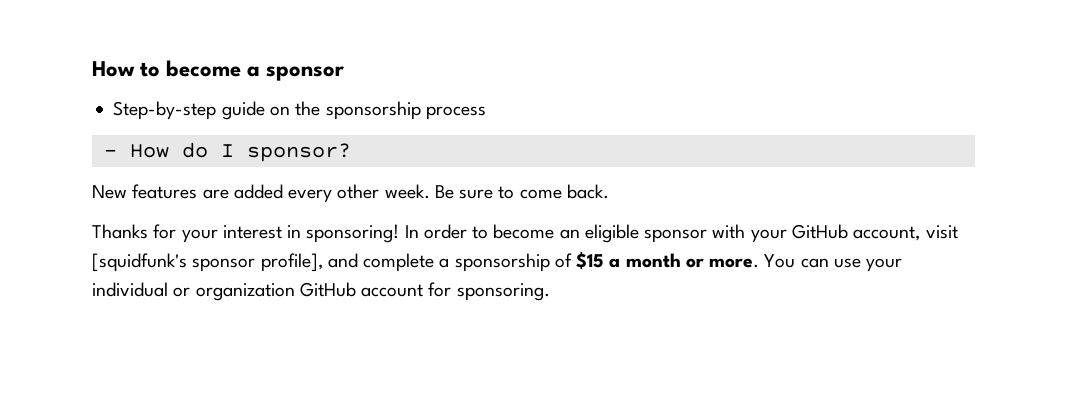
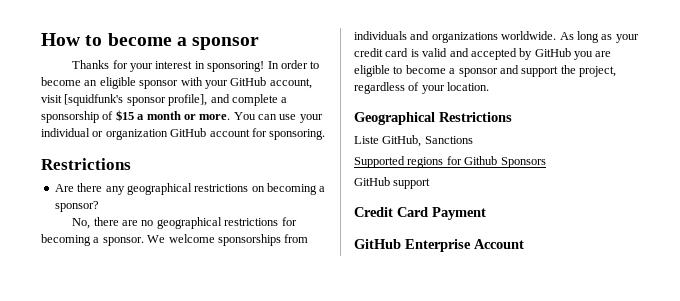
[113,101,486,120] [103,142,351,162] [92,184,609,203] // Step-by-step guide on the sponsorship process // - How do I sponsor? // New features are added every other week. Be sure to come back. -> (260, 43) none
(550, 292) none -> [41,158,131,170] [54,183,326,195] [54,201,99,212] [72,217,297,229] [41,234,309,246] [354,31,639,43] [354,48,612,60] [354,65,616,77] [354,82,490,94] [354,112,512,125] [354,135,473,147] [354,156,546,168] [354,177,431,189] [354,207,486,220] [354,239,524,252] // Restrictions // Are there any geographical restrictions on becoming a sponsor? // No, there are no geographical restrictions for becoming a sponsor. We welcome sponsorships from individuals and organizations worldwide. As long as your credit card is valid and accepted by GitHub you are eligible to become a sponsor and support the project, regardless of your location. // Geographical Restrictions // Liste GitHub, Sanctions // Supported regions for Github Sponsors // GitHub support // Credit Card Payment // GitHub Enterprise Account

